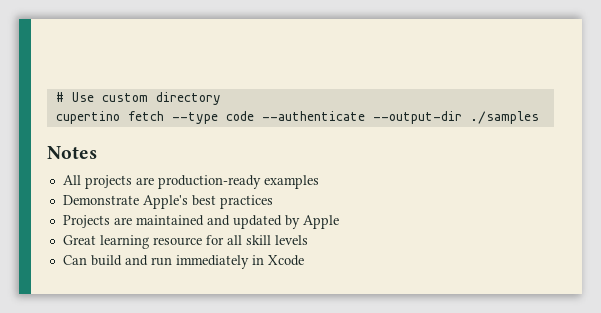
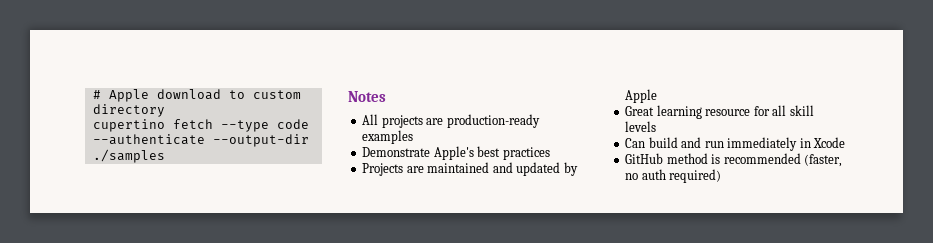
[71,92,94,102] Use -> [108,89,245,102] Apple download to
(304, 260) none -> [625,153,843,167] [625,169,722,183] // GitHub method is recommended (faster, no auth required)

